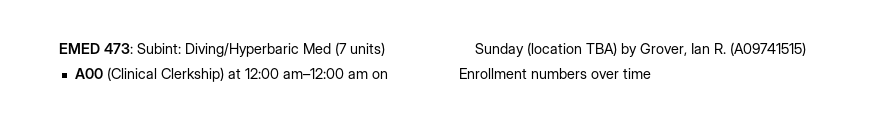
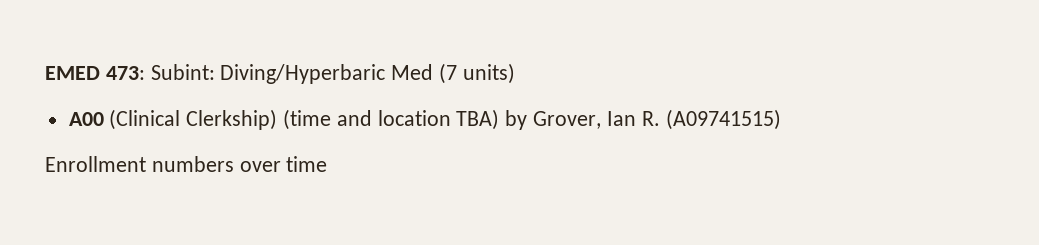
[227,68,388,79] [474,42,582,57] at 12:00 am–12:00 am on Sunday (location -> [283,109,451,130] (time and location

